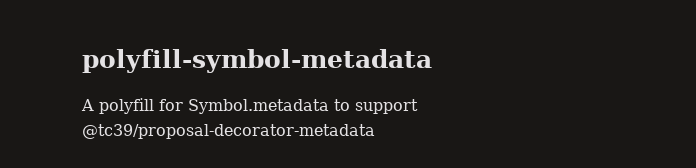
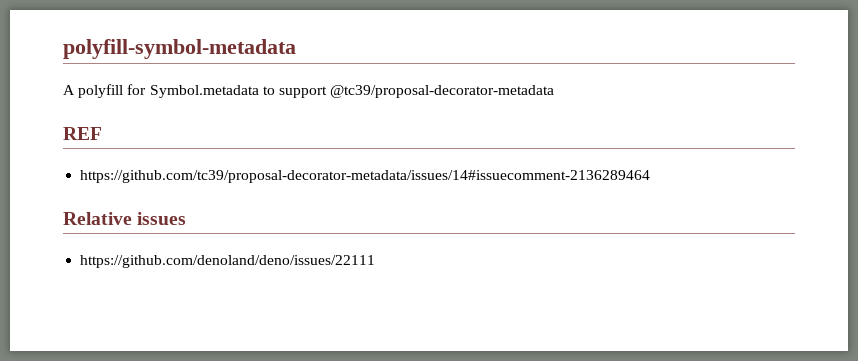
(375, 131) none -> [63,127,102,140] [80,170,651,183] [63,212,187,225] [80,255,376,268] // REF // https://github.com/tc39/proposal-decorator-metadata/issues/14#issuecomment-2136289464 // Relative issues // https://github.com/denoland/deno/issues/22111

